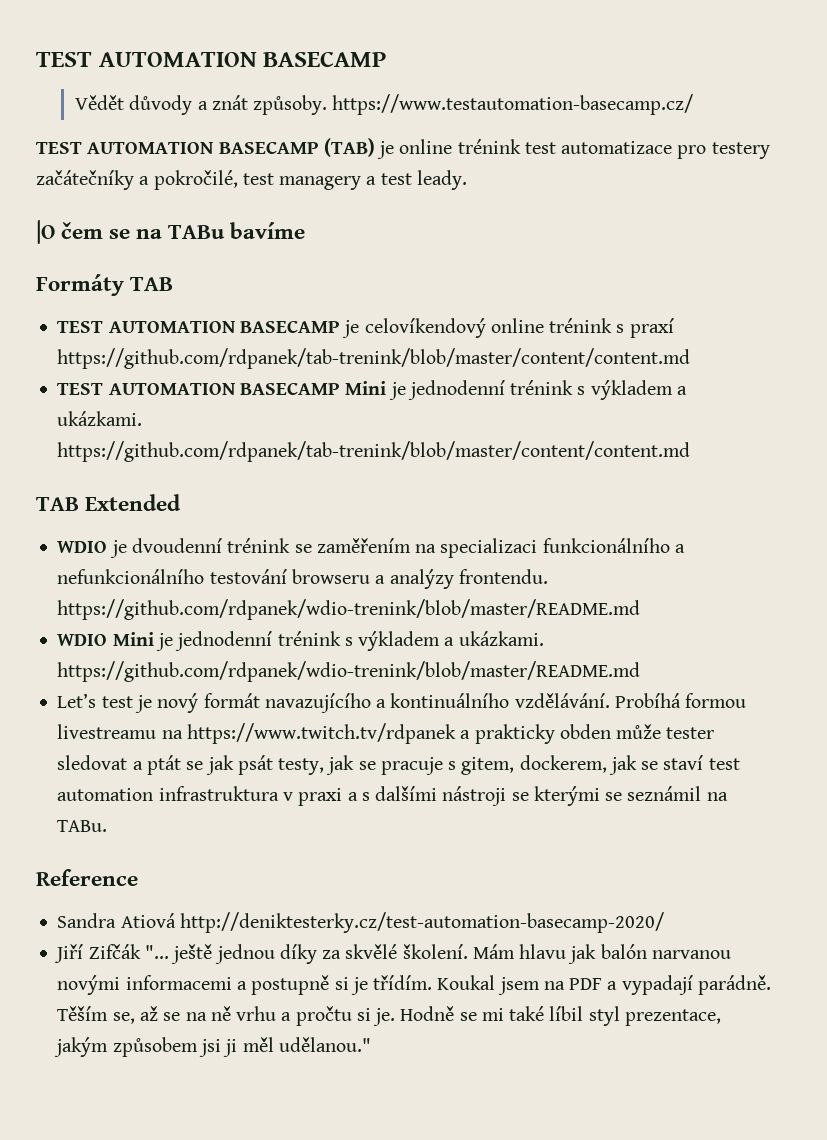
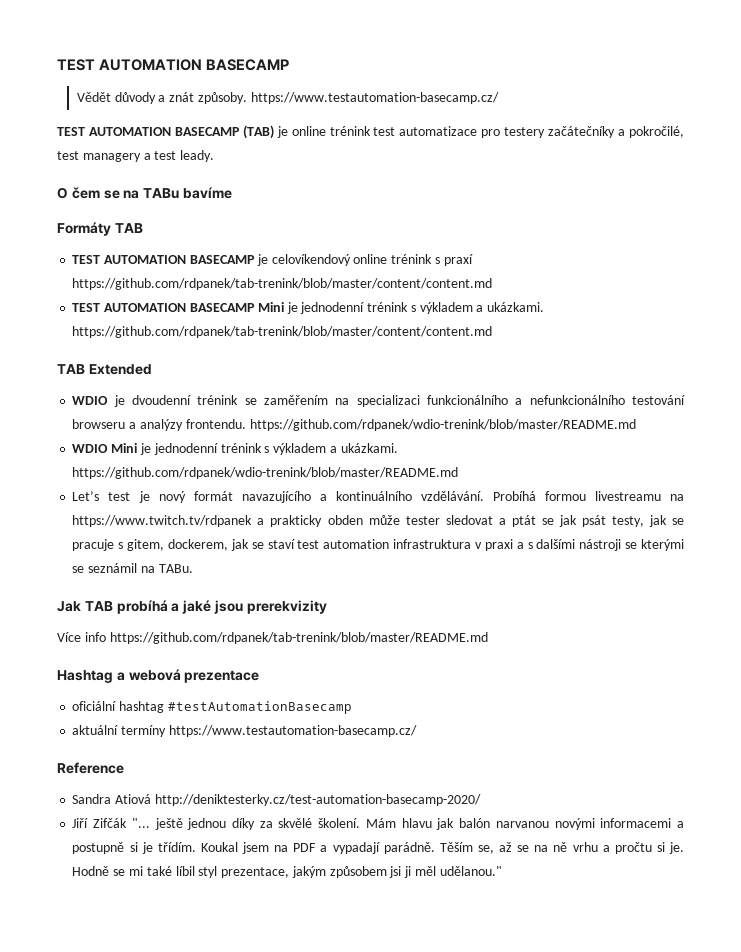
[36,220,55,244] |O -> [57,187,68,199] O
(108, 826) none -> [57,600,327,614] [57,632,488,644] [57,669,260,683] [72,701,352,714] [72,725,417,737] // Jak TAB probíhá a jaké jsou prerekvizity // Více info https://github.com/rdpanek/tab-trenink/blob/master/README.md // Hashtag a webová prezentace // oficiální hashtag #testAutomationBasecamp // aktuální termíny https://www.testautomation-basecamp.cz/

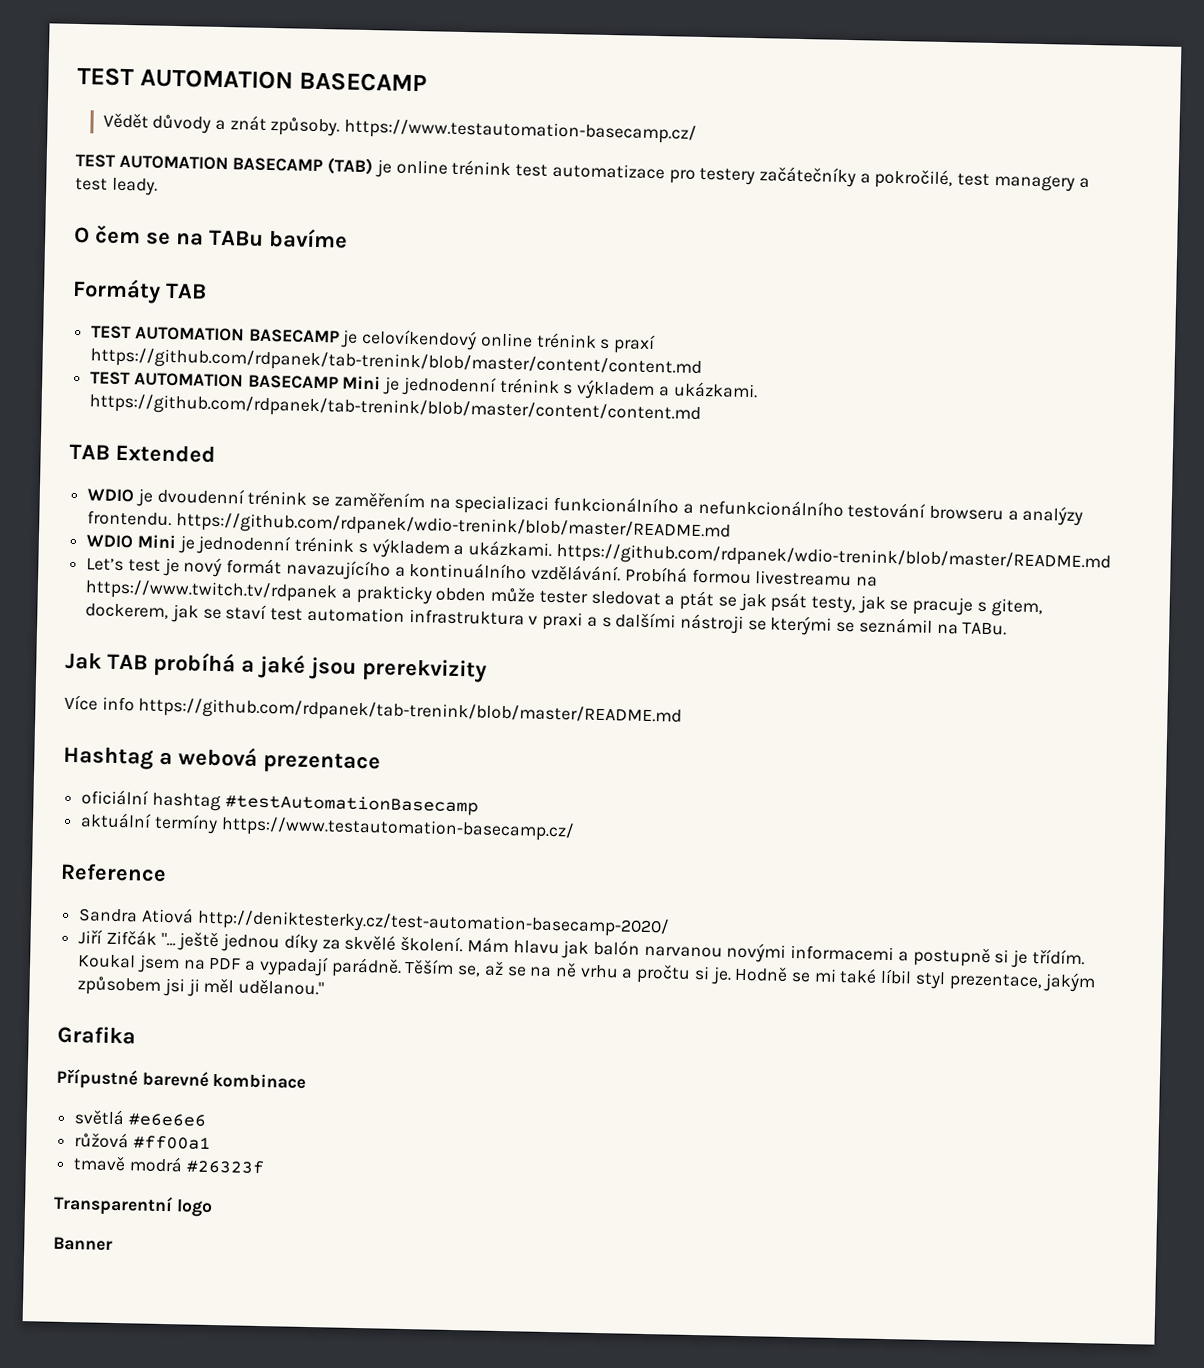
(502, 871) none -> [57,1025,136,1045] [56,1068,307,1090] [74,1109,206,1127] [74,1132,211,1150] [73,1155,265,1175] [53,1194,213,1218] [53,1236,113,1251] // Grafika // Přípustné barevné kombinace // světlá #e6e6e6 // růžová #ff00a1 // tmavě modrá #26323f // Transparentní logo // Banner

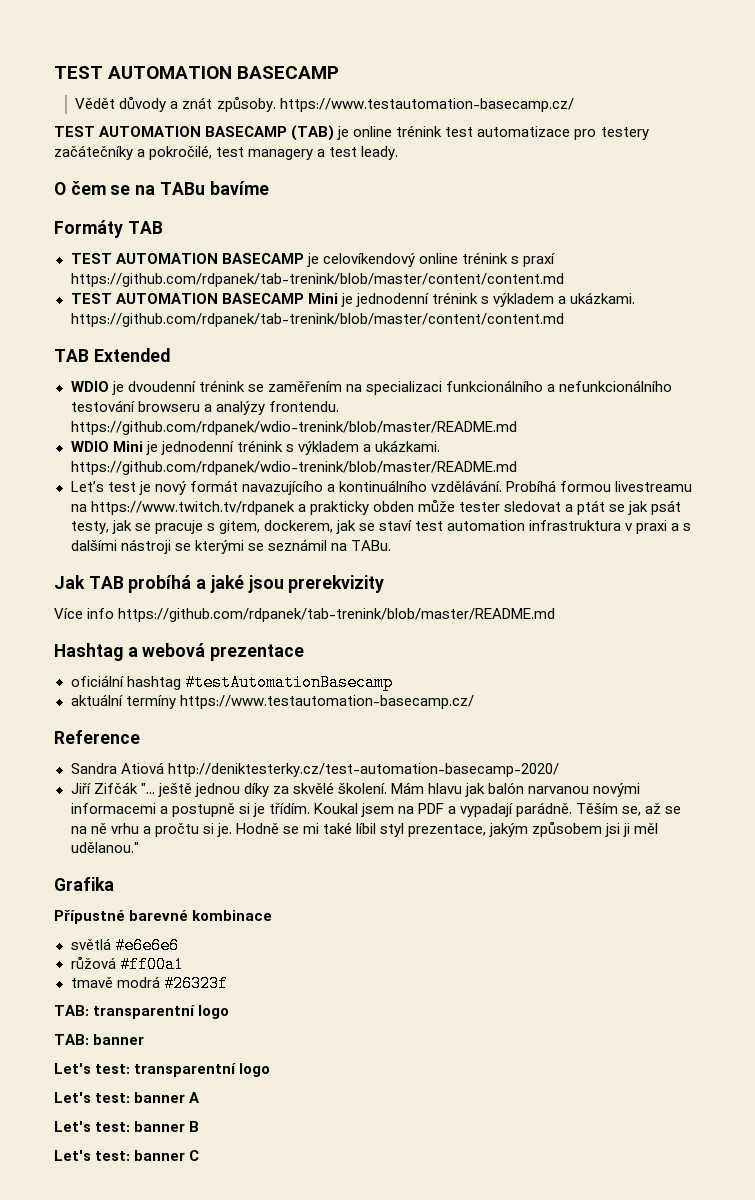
[53,1194,213,1218] [53,1236,113,1251] Transparentní logo // Banner -> [54,1005,230,1019] [54,1034,145,1045] [54,1063,271,1077] [54,1092,201,1103] [54,1121,200,1132] [54,1150,200,1161] TAB: transparentní logo // TAB: banner // Let's test: transparentní logo // Let's test: banner A // Let's test: banner B // Let's test: banner C

